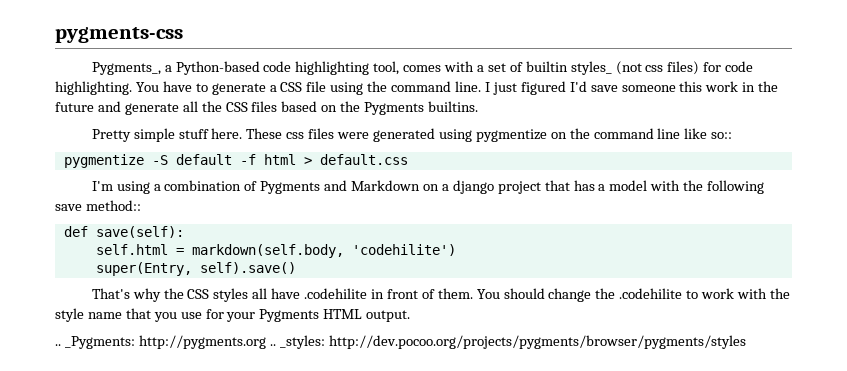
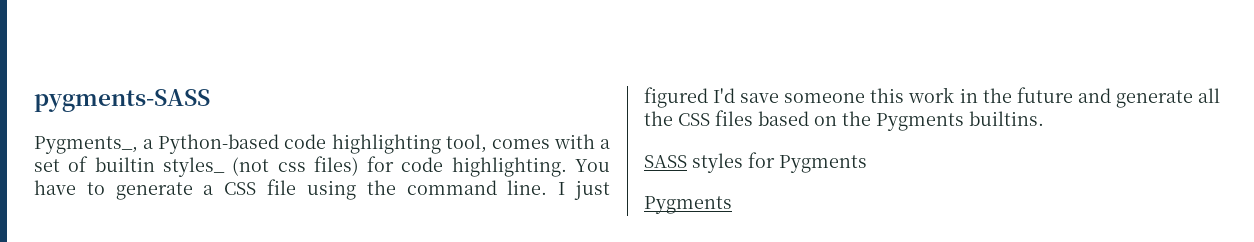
[55,27,183,43] pygments-css -> [34,89,210,112] pygments-SASS
[91,128,733,142] [63,154,408,168] [91,180,765,194] [55,200,141,211] [63,226,184,238] [95,244,456,258] [95,262,296,276] [91,288,790,302] [55,308,411,322] [55,335,746,349] Pretty simple stuff here. These css files were generated using pygmentize on the command line like so:: // pygmentize -S default -f html > default.css // I'm using a combination of Pygments and Markdown on a django project that has a model with the following save method:: // def save(self): // self.html = markdown(self.body, 'codehilite') // super(Entry, self).save() // That's why the CSS styles all have .codehilite in front of them. You should change the .codehilite to work with the style name that you use for your Pygments HTML output. // .. _Pygments: http://pygments.org .. _styles: http://dev.pocoo.org/projects/pygments/browser/pygments/styles -> [644,152,867,173] [644,196,732,214] SASS styles for Pygments // Pygments

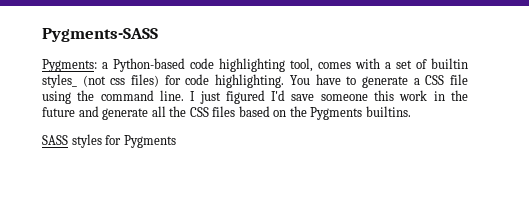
[34,89,210,112] [34,136,138,154] pygments-SASS // Pygments_, -> [42,28,158,42] [42,59,97,72] Pygments-SASS // Pygments:
[644,196,732,214] // Pygments -> (176, 141) none

